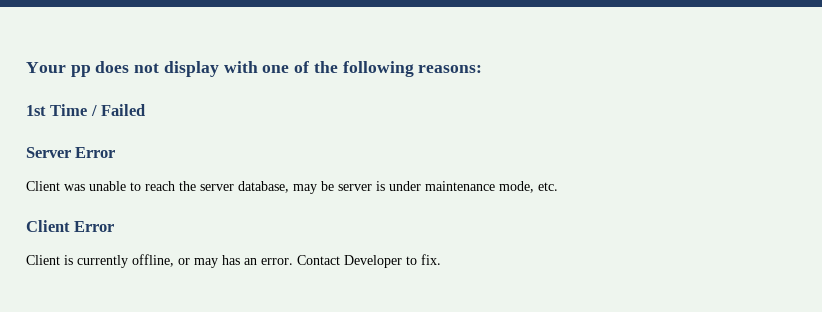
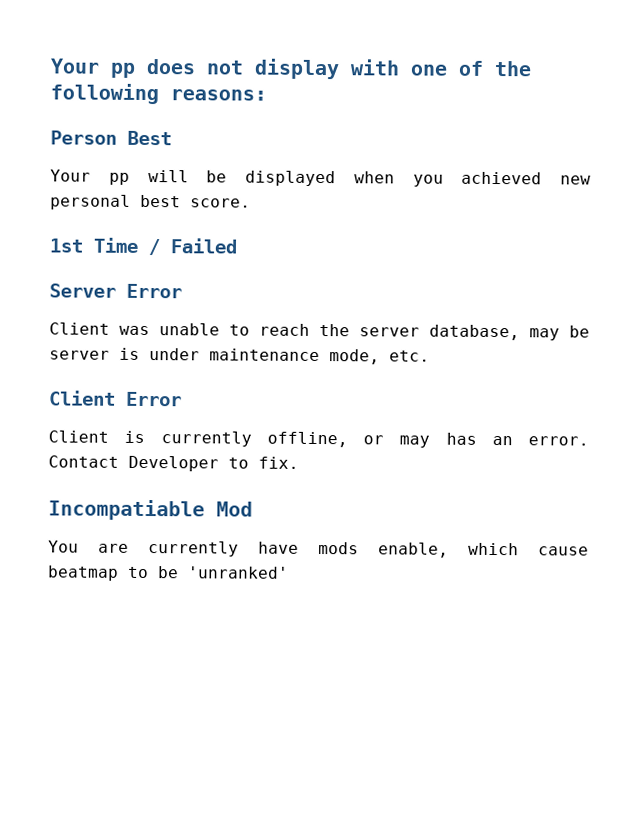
(483, 69) none -> [50,130,172,146] [50,169,591,187] [50,194,251,210] // Person Best // Your pp will be displayed when you achieved new personal best score.
(441, 259) none -> [48,499,253,521] [48,540,589,558] [48,565,289,581] // Incompatiable Mod // You are currently have mods enable, which cause beatmap to be 'unranked'

